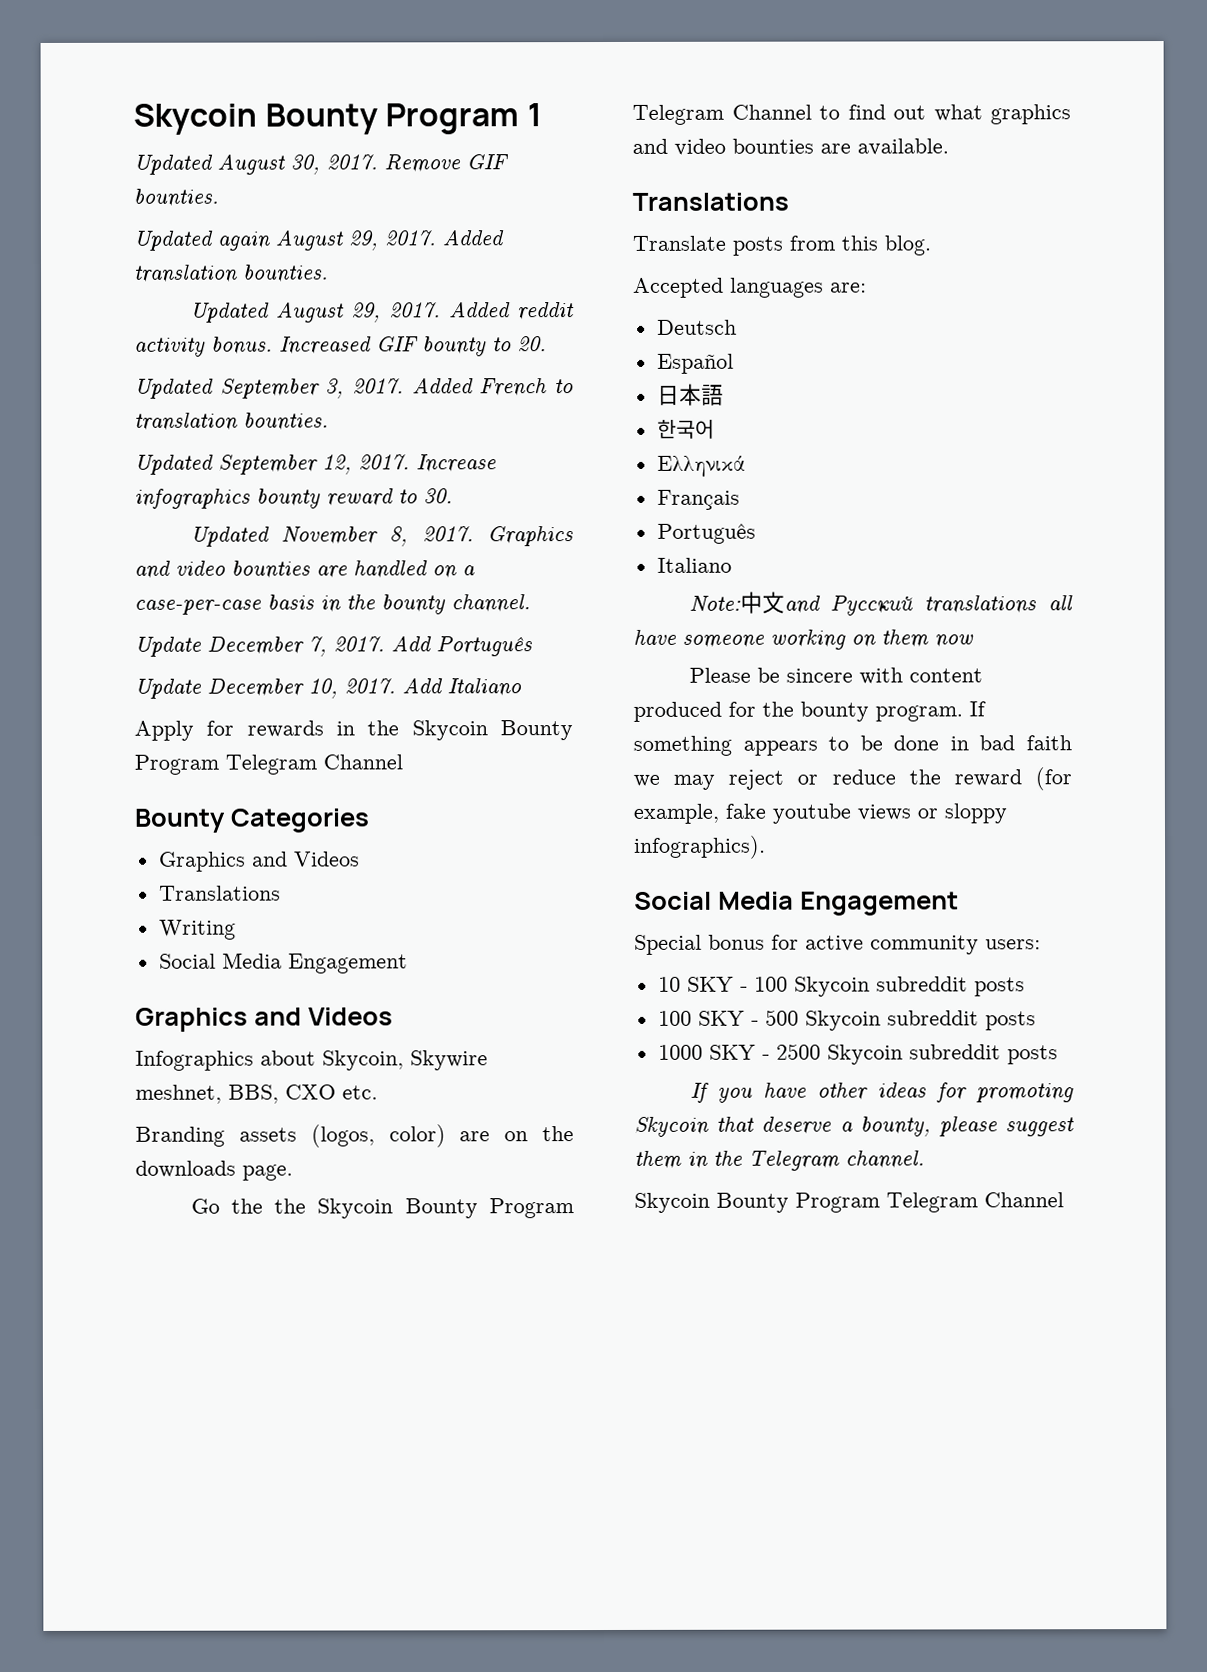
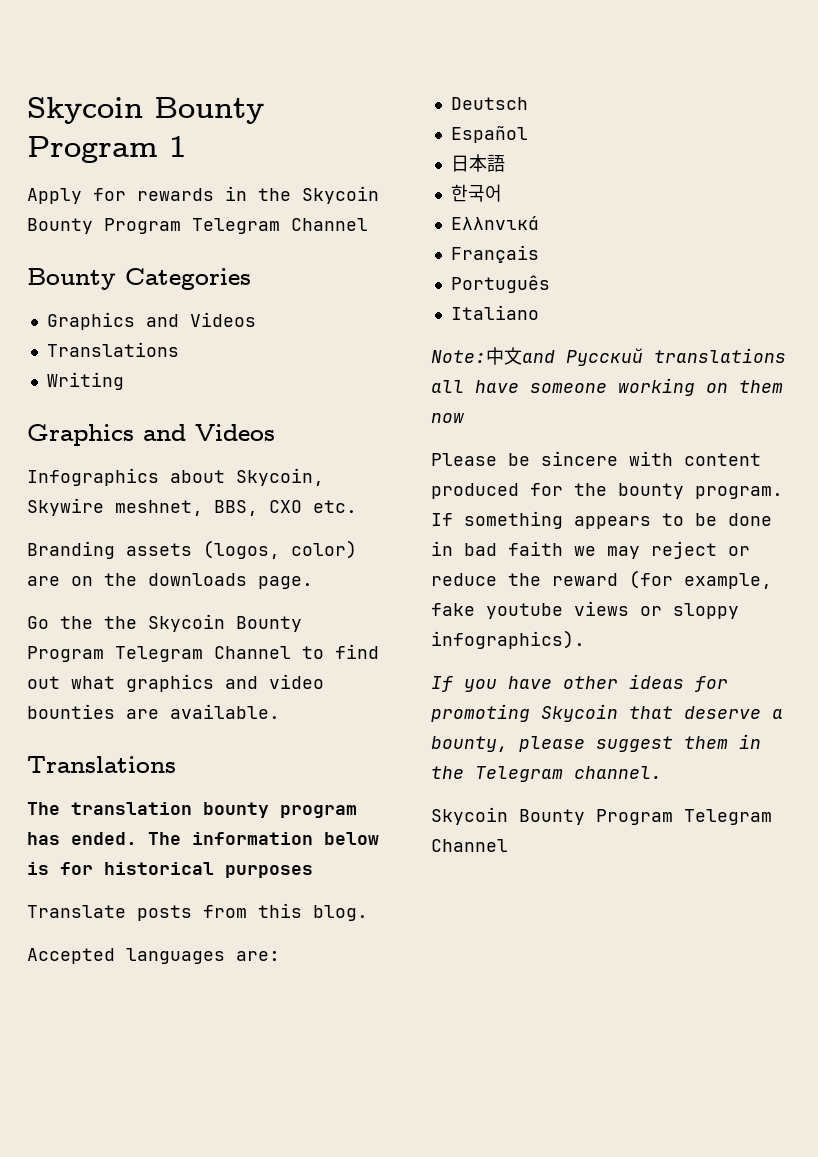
[133,153,509,175] [133,188,219,207] [133,229,504,251] [134,264,329,283] [189,301,575,323] [134,336,547,357] [134,377,574,399] [134,412,329,431] [134,454,497,475] [134,488,453,509] [189,526,574,547] [134,560,475,579] [134,594,531,615] [134,635,533,657] [134,677,522,699] // Updated August 30, 2017. Remove GIF bounties. // Updated again August 29, 2017. Added translation bounties. // Updated August 29, 2017. Added reddit activity bonus. Increased GIF bounty to 20. // Updated September 3, 2017. Added French to translation bounties. // Updated September 12, 2017. Increase infographics bounty reward to 30. // Updated November 8, 2017. Graphics and video bounties are handled on a case-per-case basis in the bounty channel. // Update December 7, 2017. Add Português // Update December 10, 2017. Add Italiano -> (186, 146) none
[158,952,408,974] // Social Media Engagement -> (124, 381) none
(789, 201) none -> [27,802,357,818] [27,832,379,845] [27,862,313,878] // The translation bounty program has ended. The information below is for historical purposes
[634,891,959,916] [634,934,1041,955] [657,976,1025,997] [657,1009,1036,1031] [657,1043,1058,1065] // Social Media Engagement // Special bonus for active community users: // 10 SKY - 100 Skycoin subreddit posts // 100 SKY - 500 Skycoin subreddit posts // 1000 SKY - 2500 Skycoin subreddit posts -> (585, 639) none

